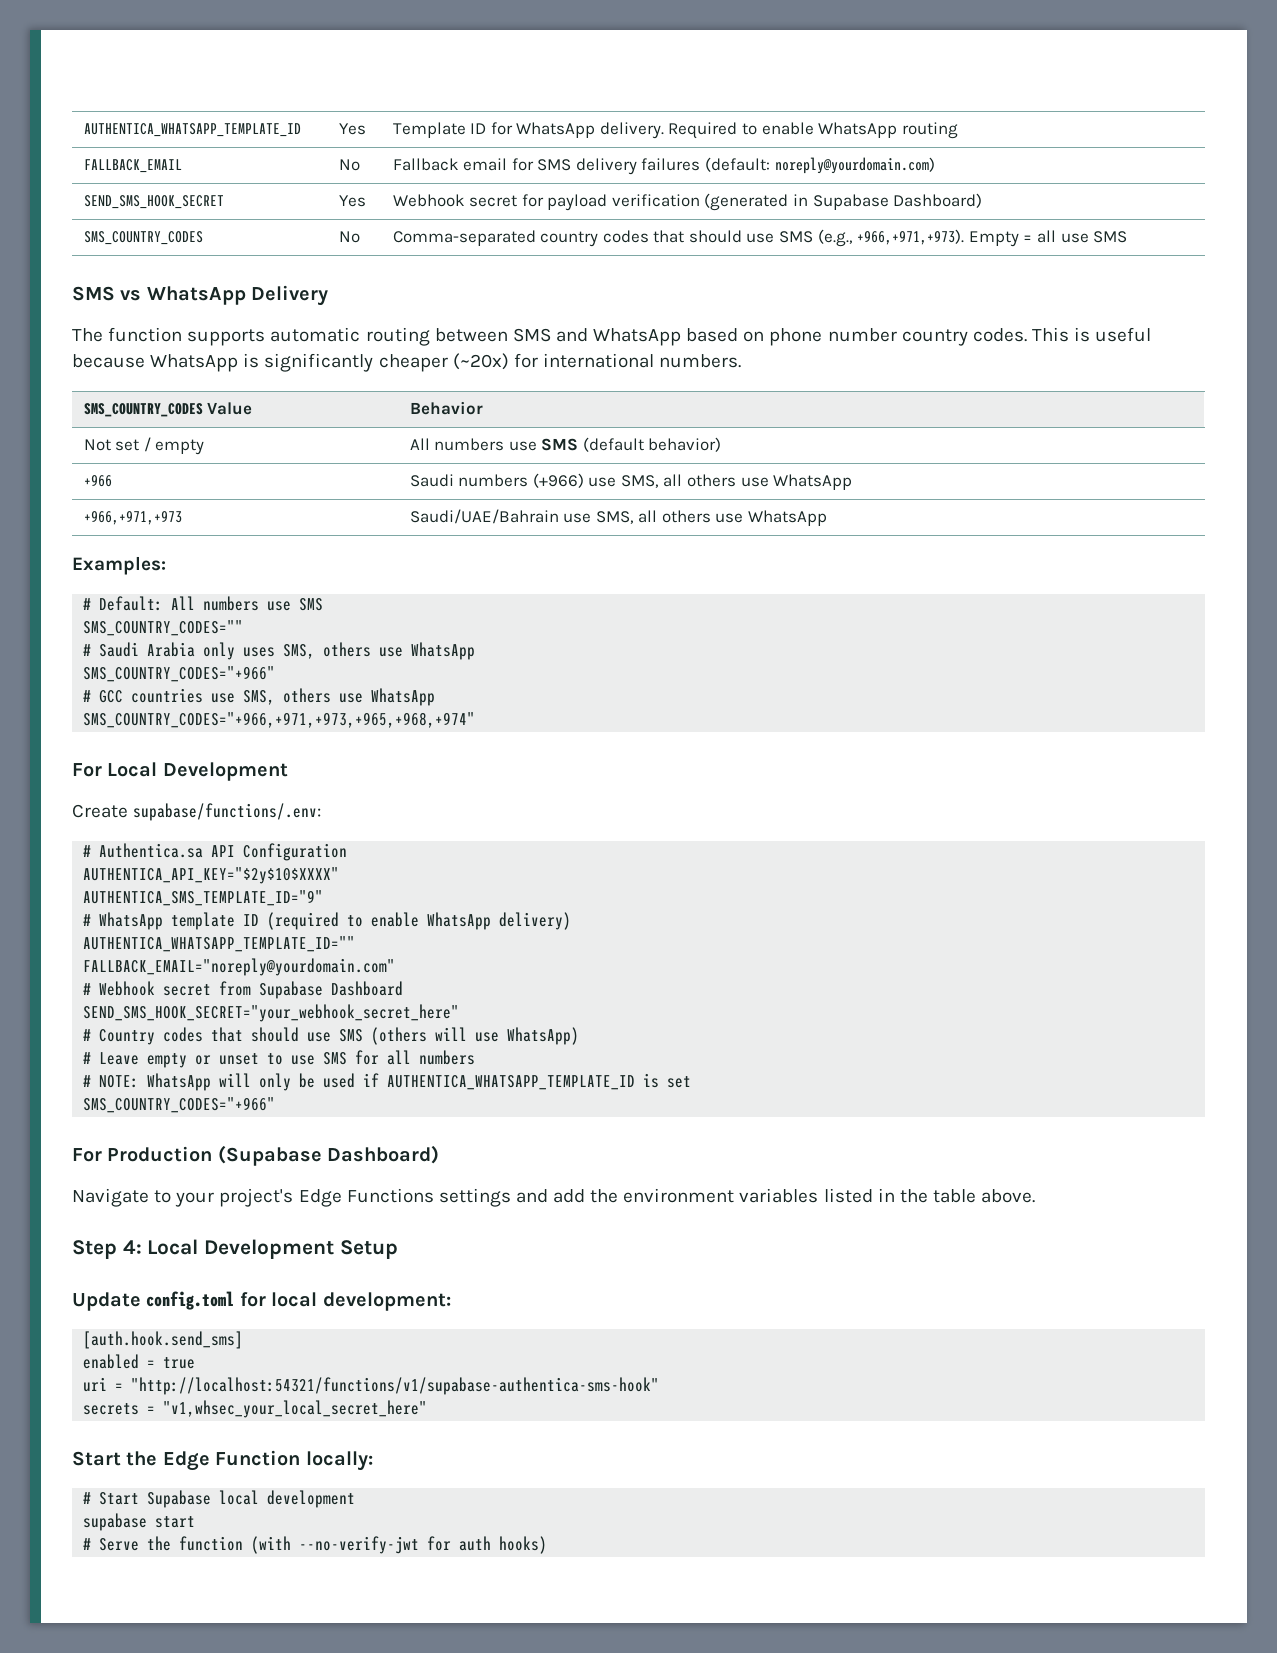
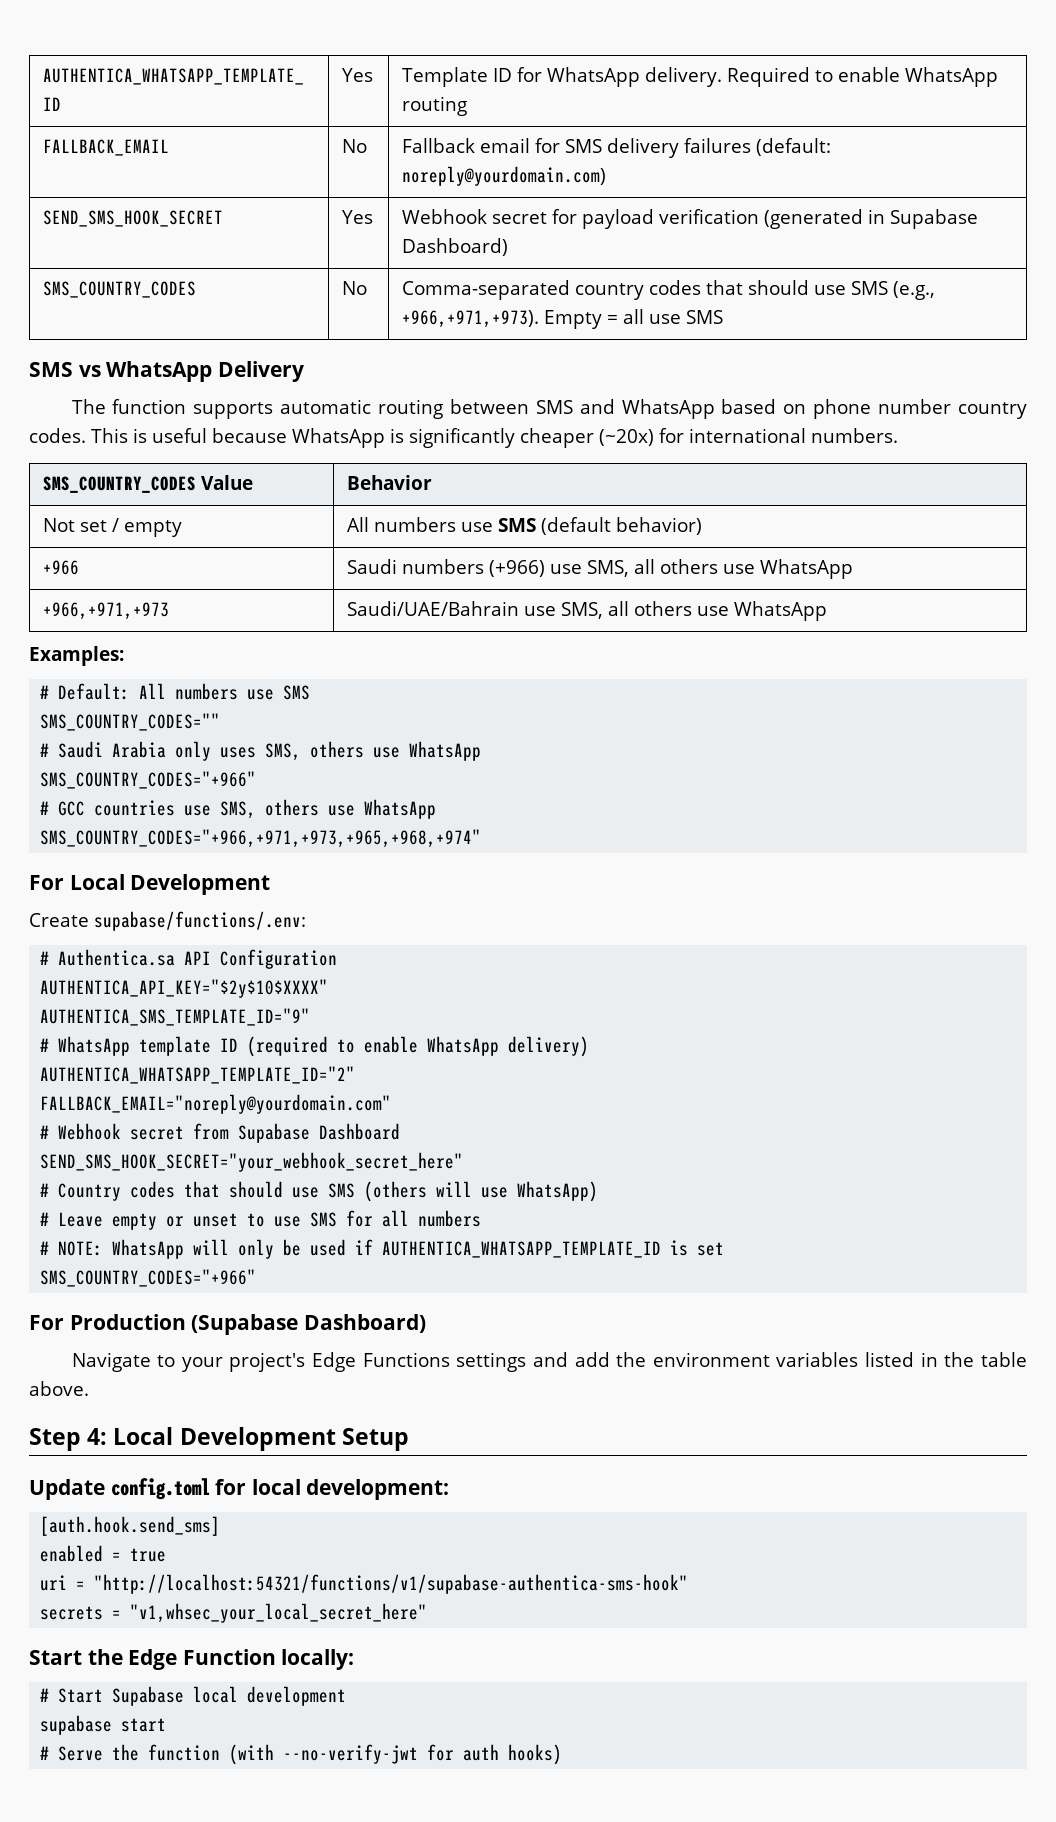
[83,936,356,952] AUTHENTICA_WHATSAPP_TEMPLATE_ID="" -> [40,1066,356,1084] AUTHENTICA_WHATSAPP_TEMPLATE_ID="2"

